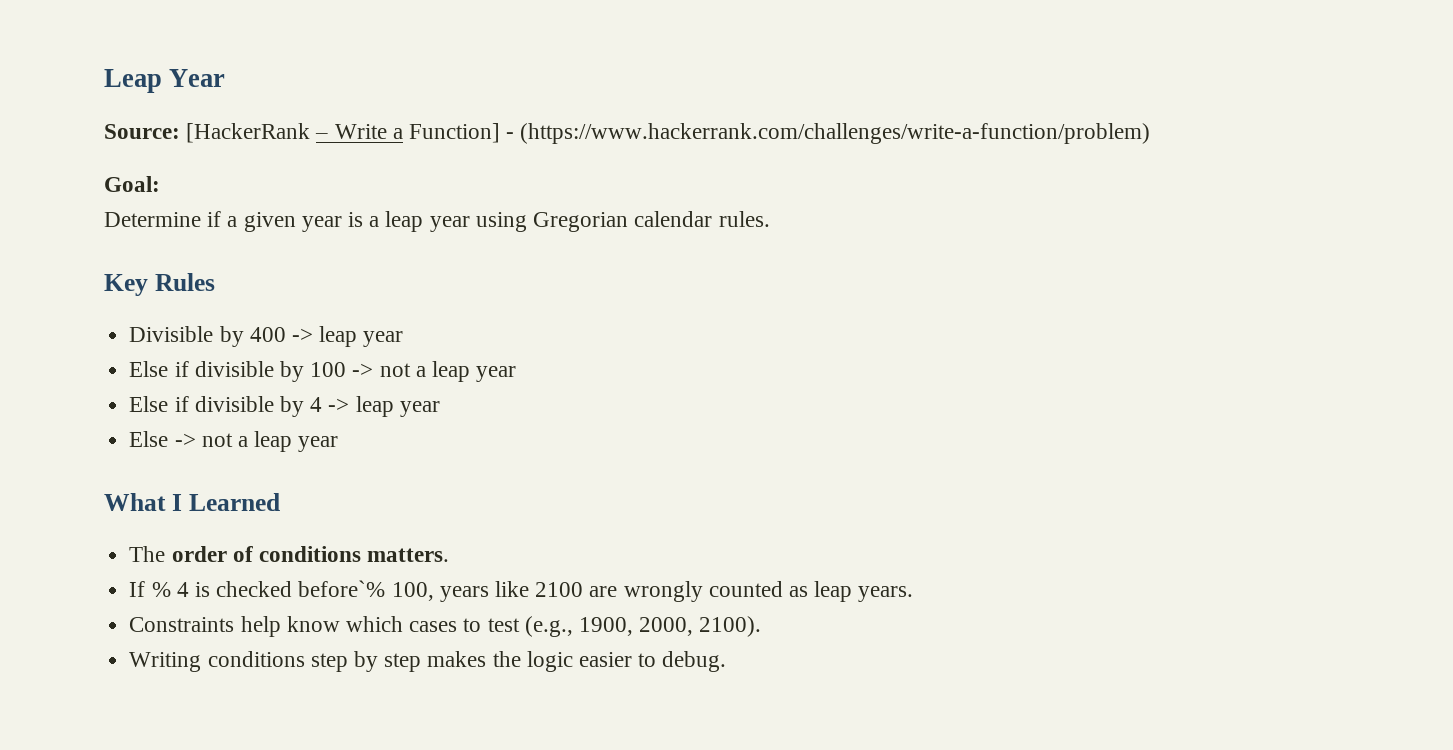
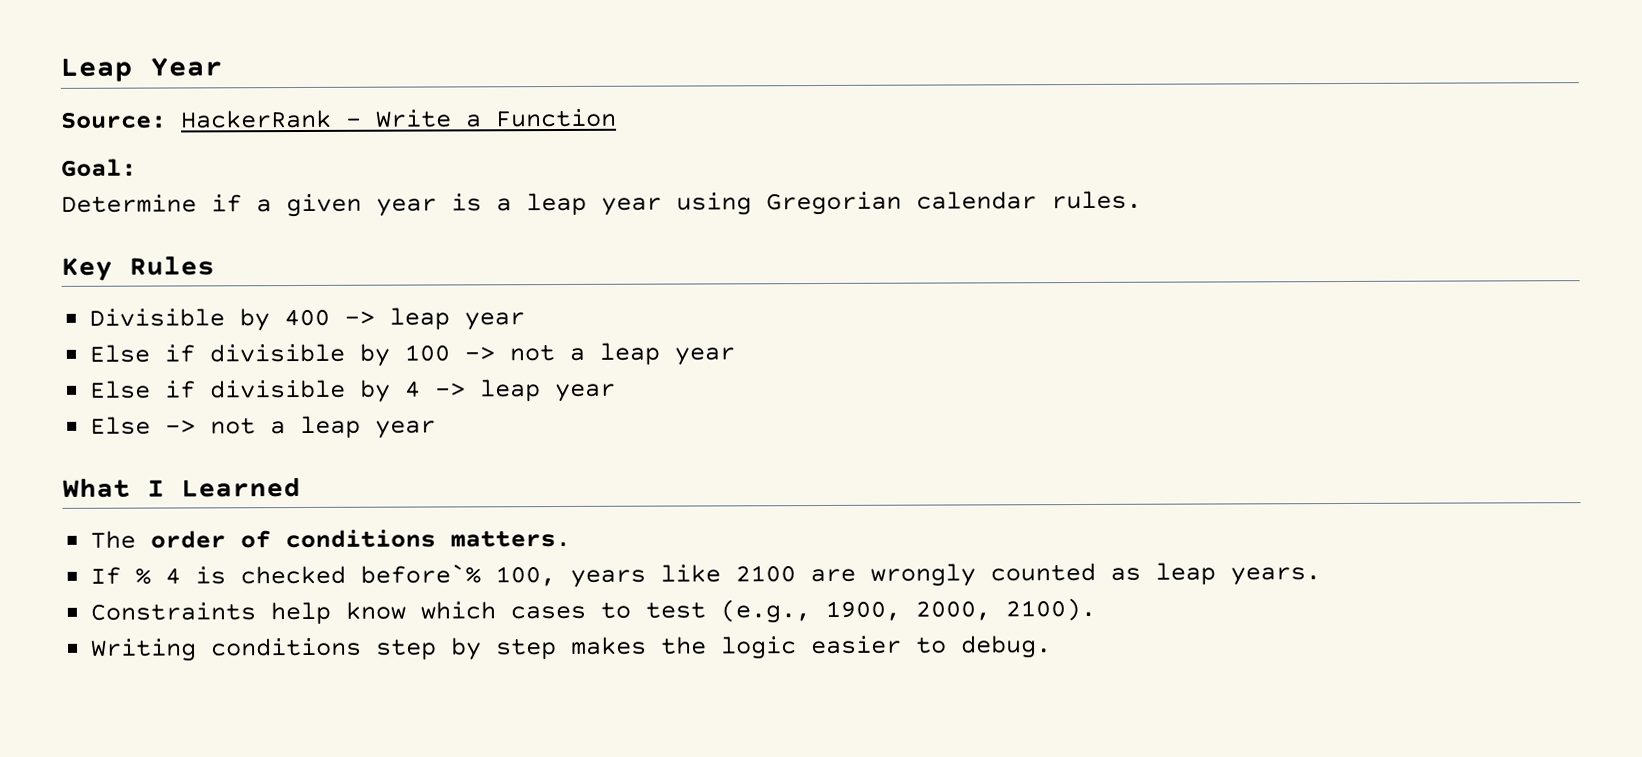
[186,123,311,143] [HackerRank -> [180,109,332,129] HackerRank
[409,123,1151,144] Function] - (https://www.hackerrank.com/challenges/write-a-function/problem) -> [495,108,617,128] Function

